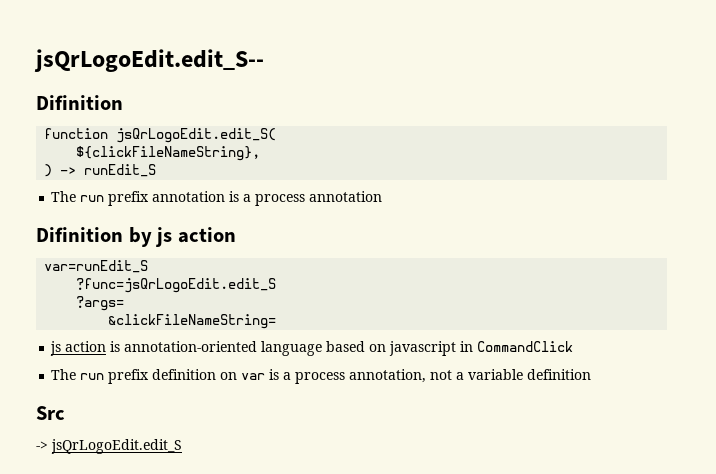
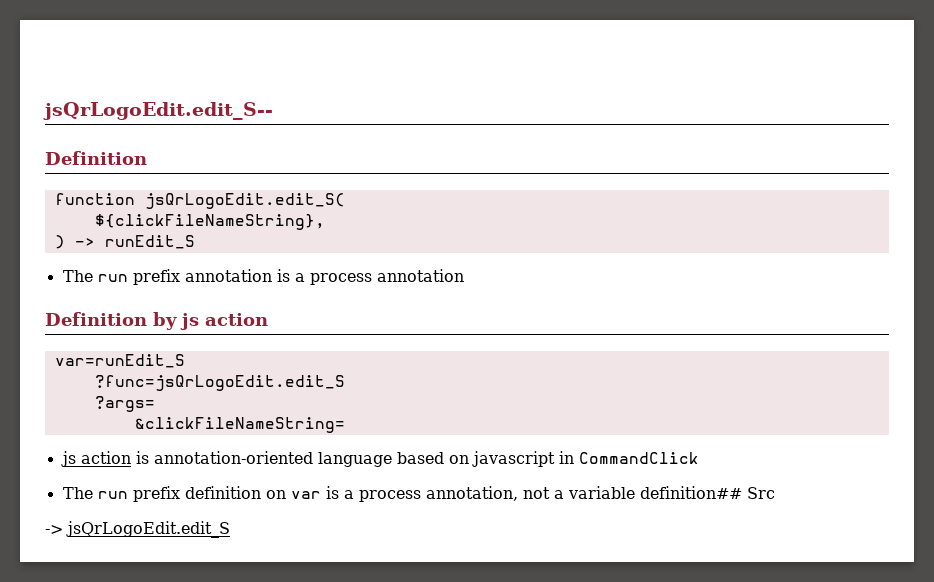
[36,95,123,110] Difinition -> [45,151,147,165] Definition
[36,227,123,242] Difinition -> [45,312,147,326] Definition
[527,369,592,380] definition // -> [639,486,742,499] definition##

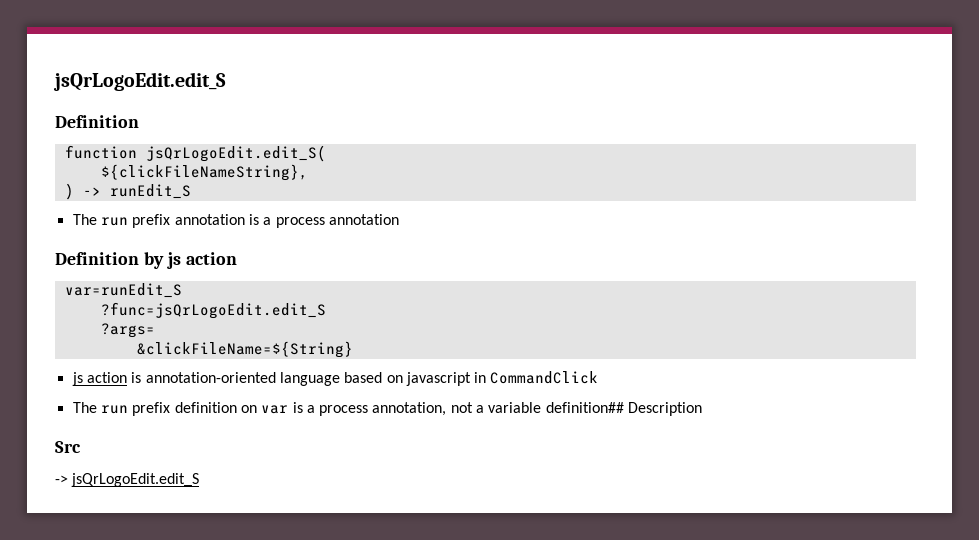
[43,102,273,120] jsQrLogoEdit.edit_S-- -> [53,72,226,91] jsQrLogoEdit.edit_S
[134,417,345,433] &clickFileNameString= -> [136,341,353,358] &clickFileName=${String}
(742, 492) none -> [628,402,703,416] Description //

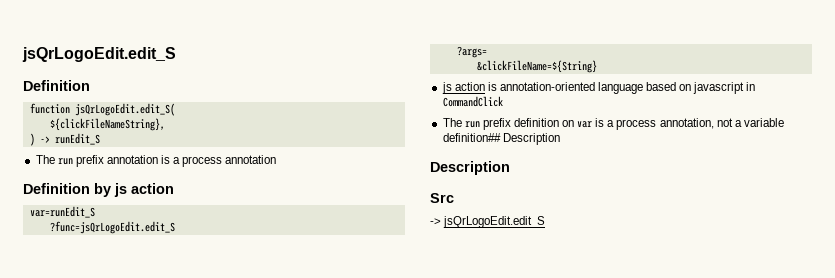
(703, 409) none -> [430,161,510,175] // Description

